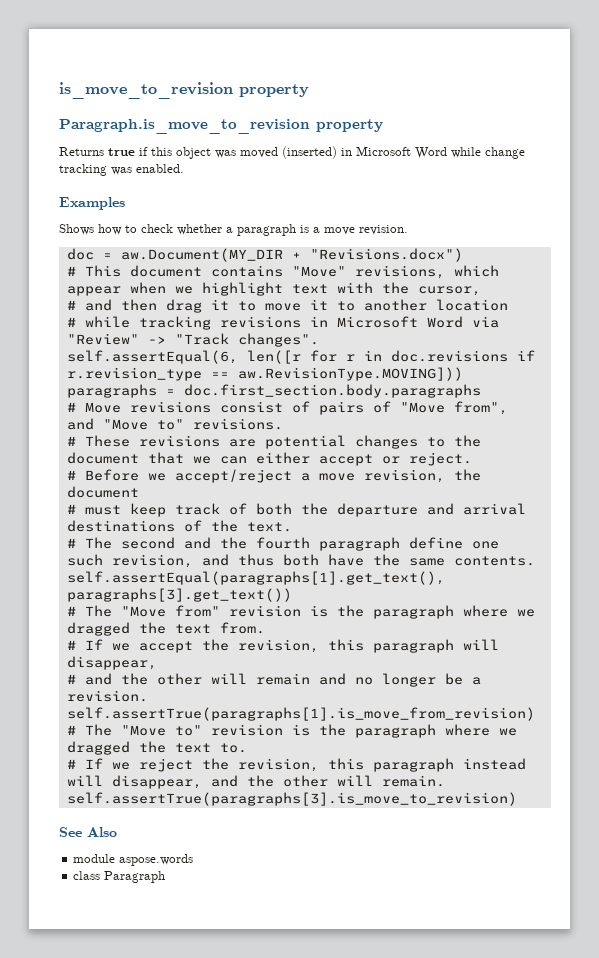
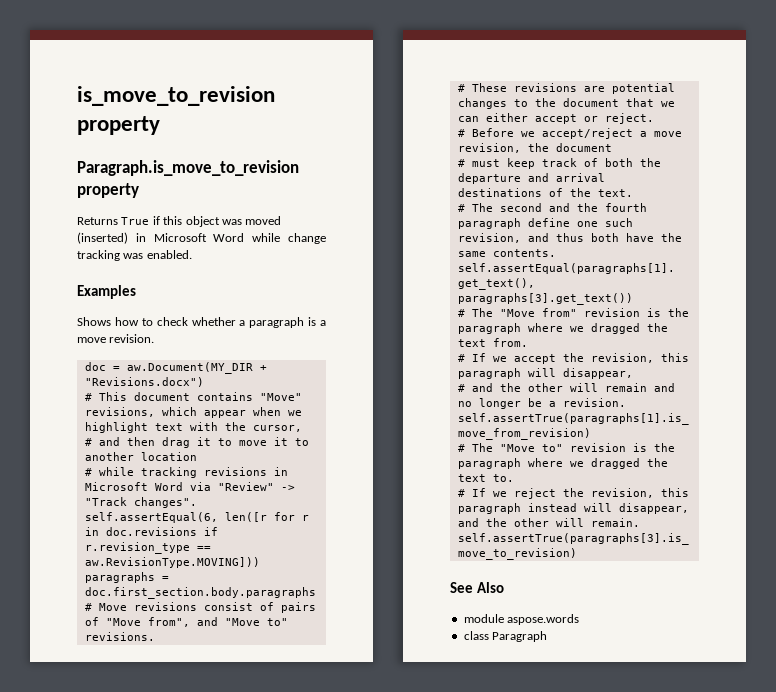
[108,148,135,156] true -> [121,217,150,225] True

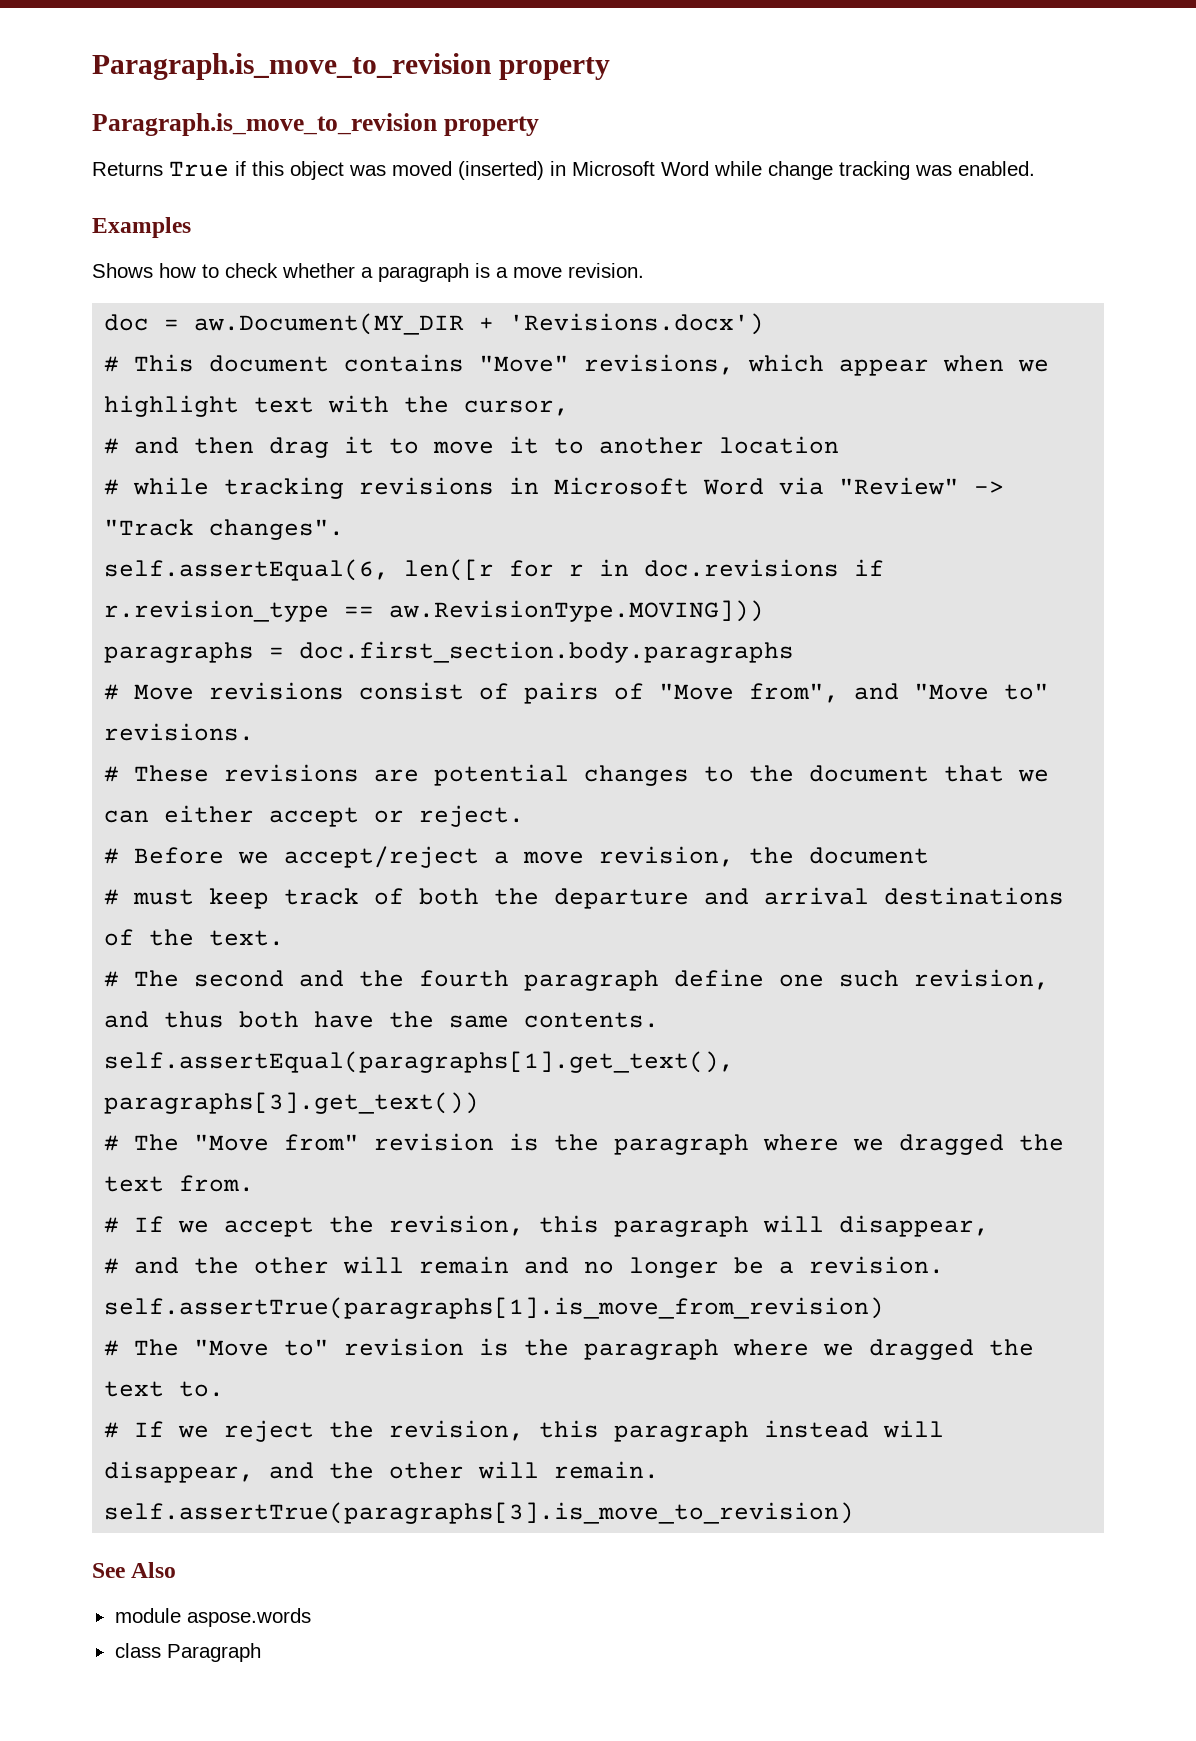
[77,86,275,106] is_move_to_revision -> [92,53,491,80] Paragraph.is_move_to_revision
[84,377,204,387] "Revisions.docx") -> [509,313,765,335] 'Revisions.docx')

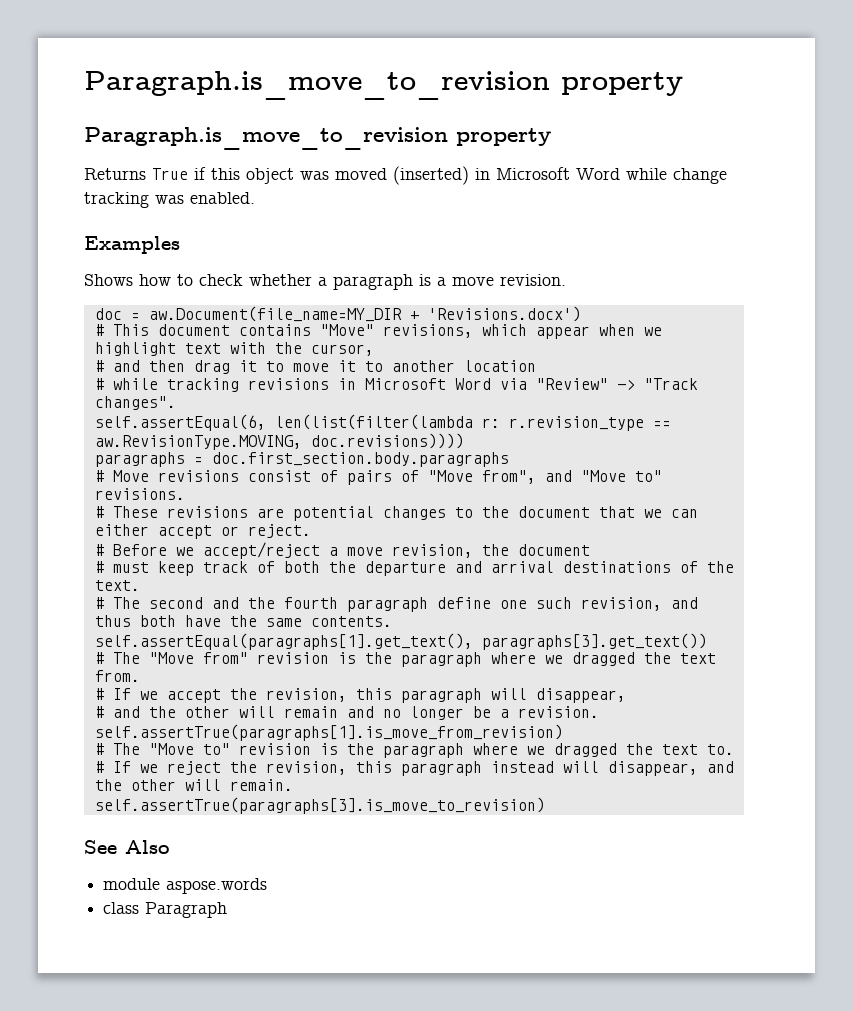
[194,313,465,335] aw.Document(MY_DIR -> [148,306,402,322] aw.Document(file_name=MY_DIR
[404,559,885,581] [104,600,765,622] len([r for r in doc.revisions if r.revision_type == aw.RevisionType.MOVING])) -> [274,414,671,431] [94,433,464,450] len(list(filter(lambda r: r.revision_type == aw.RevisionType.MOVING, doc.revisions))))

